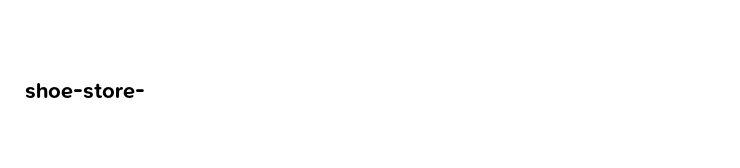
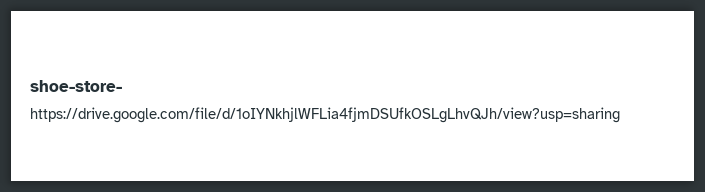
(145, 91) none -> [30,107,620,123] // https://drive.google.com/file/d/1oIYNkhjlWFLia4fjmDSUfkOSLgLhvQJh/view?usp=sharing

